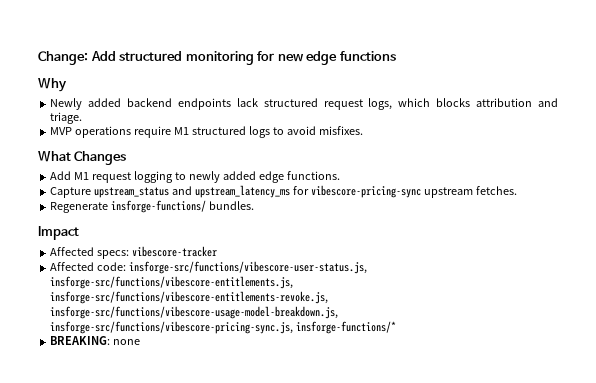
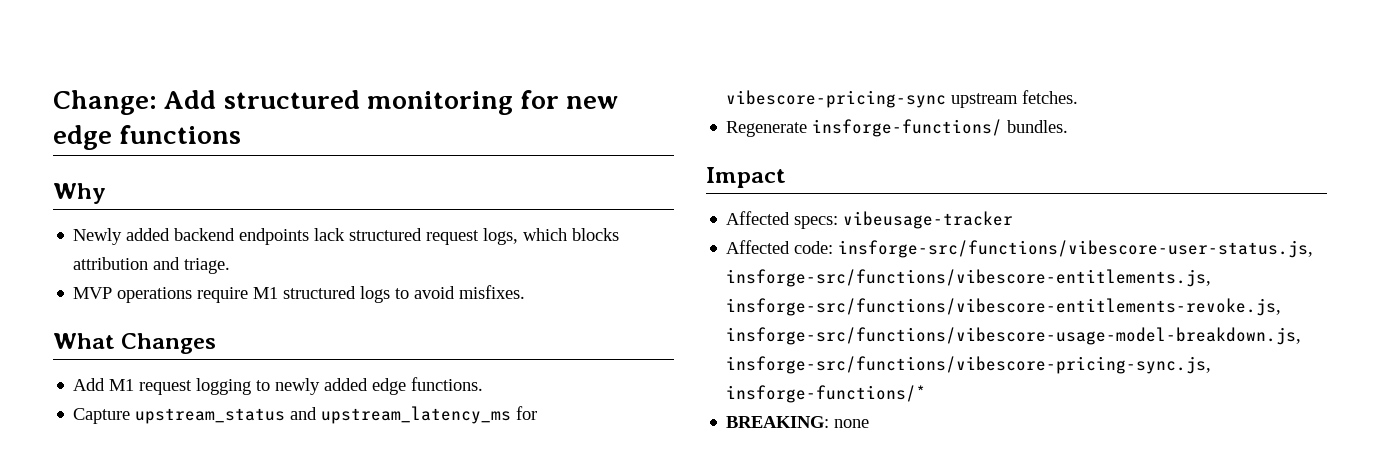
[132,246,218,257] vibescore-tracker -> [843,211,1014,229] vibeusage-tracker

